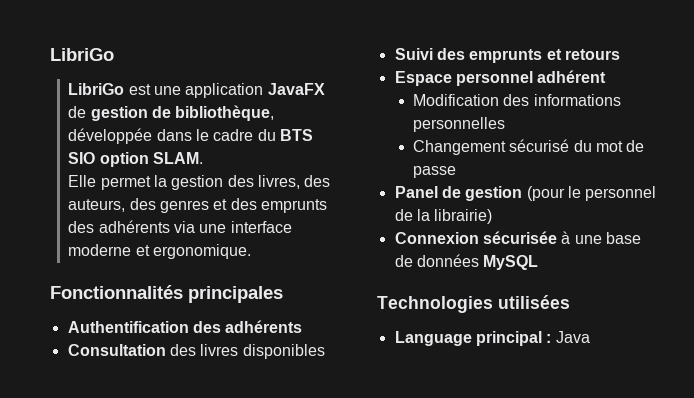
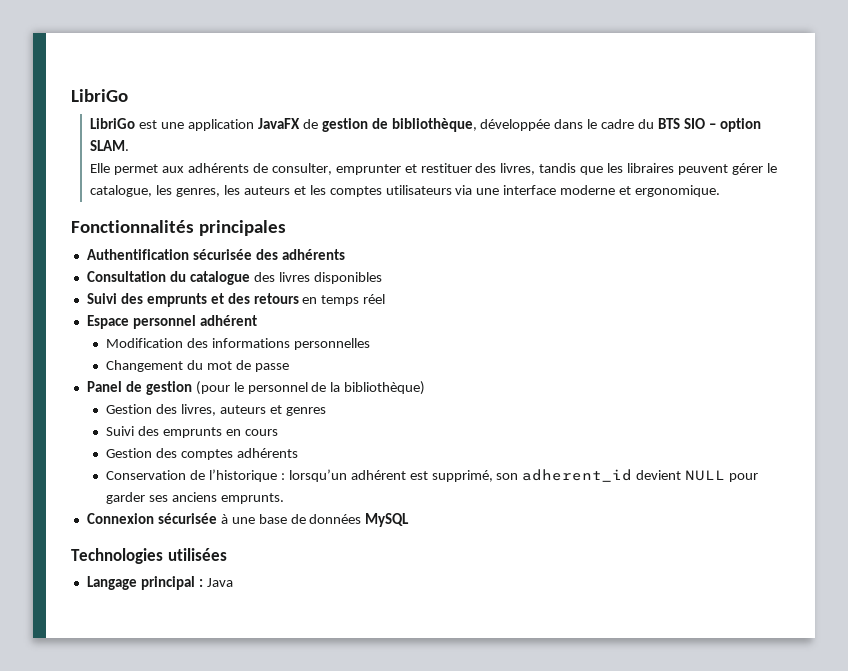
(96, 158) none -> [708,123,716,129] –
[154,175,331,190] [68,198,328,213] [68,220,170,233] la gestion des livres, des auteurs, des genres et des emprunts des adhérents -> [162,163,777,175] [90,185,452,197] aux adhérents de consulter, emprunter et restituer des livres, tandis que les libraires peuvent gérer le catalogue, les genres, les auteurs et les comptes utilisateurs
(189, 327) none -> [192,249,252,260] sécurisée
(166, 350) none -> [169,271,250,285] du catalogue
(562, 54) none -> [227,293,250,304] des
(620, 54) none -> [302,294,386,306] en temps réel
[509,139,570,152] sécurisé -> (184, 366) none
[434,209,493,224] librairie) -> [344,381,426,395] [106,404,326,416] [106,426,278,438] [106,448,298,460] [106,469,759,482] [106,492,284,504] bibliothèque) // Gestion des livres, auteurs et genres // Suivi des emprunts en cours // Gestion des comptes adhérents // Conservation de l’historique : lorsqu’un adhérent est supprimé, son adherent_id devient NULL pour garder ses anciens emprunts.
[394,331,472,346] Language -> [86,576,137,590] Langage

